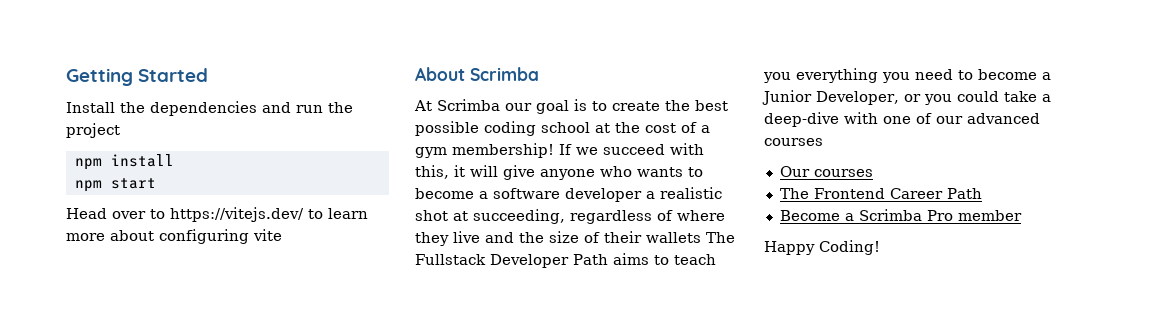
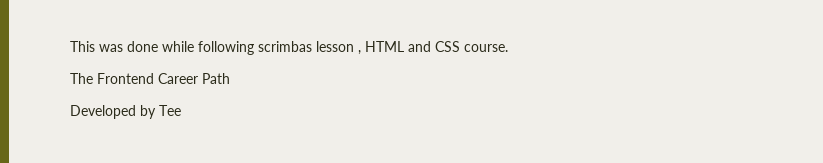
[66,68,209,86] [66,101,353,116] [66,123,120,138] [74,154,174,170] [74,178,156,192] [66,207,368,222] [66,229,282,244] [415,67,539,81] [414,99,728,114] [415,121,710,136] [415,143,704,158] [415,165,703,180] [415,187,722,202] [415,209,725,224] [415,231,735,246] [415,253,716,268] [763,68,1051,83] [762,90,1051,105] [764,112,1040,127] [764,138,823,146] [779,166,873,177] [779,188,982,199] [779,209,1022,221] [764,240,880,255] Getting Started // Install the dependencies and run the project // npm install // npm start // Head over to https://vitejs.dev/ to learn more about configuring vite // About Scrimba // At Scrimba our goal is to create the best possible coding school at the cost of a gym membership! If we succeed with this, it will give anyone who wants to become a software developer a realistic shot at succeeding, regardless of where they live and the size of their wallets The Fullstack Developer Path aims to teach you everything you need to become a Junior Developer, or you could take a deep-dive with one of our advanced courses // Our courses // The Frontend Career Path // Become a Scrimba Pro member // Happy Coding! -> [70,41,508,55] [70,73,230,84] [70,105,181,119] This was done while following scrimbas lesson , HTML and CSS course. // The Frontend Career Path // Developed by Tee

